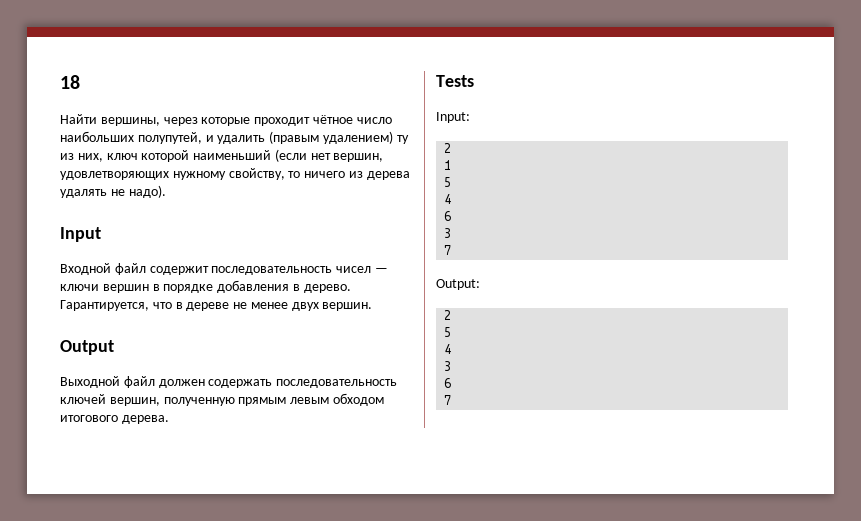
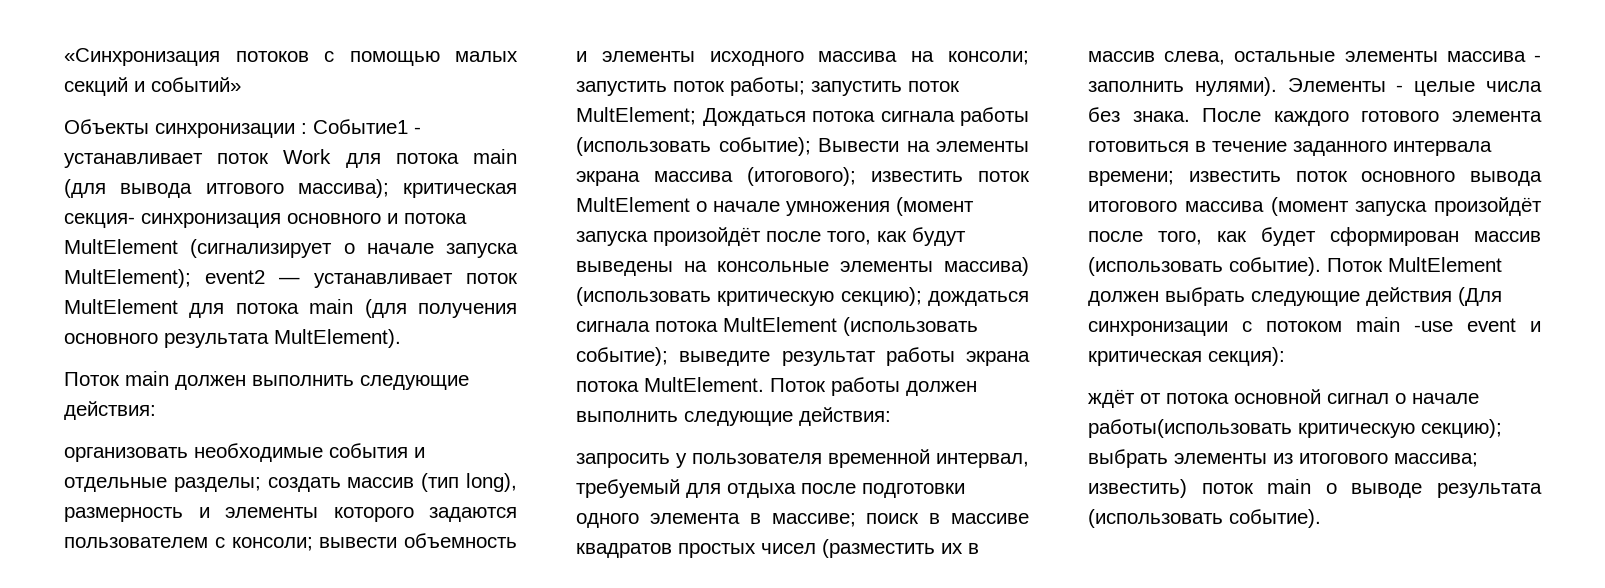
[60,75,80,89] [60,114,392,126] [60,131,409,144] [60,149,384,162] [60,168,410,180] [60,185,166,198] [60,227,101,242] [60,263,388,275] [60,280,351,293] [60,300,373,311] [60,340,114,355] [60,376,398,388] [60,393,384,406] [60,415,169,424] [436,75,474,87] [436,112,470,123] [444,143,452,153] [444,160,452,170] [444,177,452,187] [444,194,452,204] [444,211,452,221] [444,228,452,238] [444,245,452,255] [436,279,480,290] [444,310,452,320] [444,327,452,337] [444,344,452,354] [444,361,452,371] [444,378,452,388] [444,395,452,405] 18 // Найти вершины, через которые проходит чётное число наибольших полупутей, и удалить (правым удалением) ту из них, ключ которой наименьший (если нет вершин, удовлетворяющих нужному свойству, то ничего из дерева удалять не надо). // Input // Входной файл содержит последовательность чисел — ключи вершин в порядке добавления в дерево. Гарантируется, что в дереве не менее двух вершин. // Output // Выходной файл должен содержать последовательность ключей вершин, полученную прямым левым обходом итогового дерева. // Tests // Input: // 2 // 1 // 5 // 4 // 6 // 3 // 7 // Output: // 2 // 5 // 4 // 3 // 6 // 7 -> [64,48,518,66] [64,77,241,96] [64,119,421,138] [64,149,517,168] [64,179,517,198] [64,213,467,228] [64,239,518,258] [64,269,518,288] [64,299,517,318] [64,329,401,348] [64,371,469,390] [64,401,156,420] [64,443,425,462] [64,473,517,492] [64,507,517,522] [64,533,517,551] [576,51,1029,66] [576,77,960,96] [576,107,1029,126] [576,137,1029,156] [576,167,1030,186] [576,197,974,216] [576,227,966,246] [576,257,1029,276] [576,287,1029,306] [576,317,978,336] [576,347,1030,366] [576,377,977,396] [576,407,891,426] [576,449,1029,468] [576,479,965,498] [576,513,1029,528] [576,539,979,558] [1088,51,1541,65] [1088,77,1542,96] [1088,107,1542,126] [1088,141,1492,156] [1088,171,1542,186] [1088,197,1542,216] [1088,227,1541,246] [1088,257,1502,276] [1088,287,1502,306] [1088,317,1541,336] [1088,347,1285,366] [1088,389,1479,408] [1088,419,1502,438] [1088,449,1478,468] [1088,479,1542,498] [1088,509,1321,528] «Синхронизация потоков с помощью малых секций и событий» // Объекты синхронизации : Событие1 - устанавливает поток Work для потока main (для вывода итгового массива); критическая секция- синхронизация основного и потока MultElement (сигнализирует о начале запуска MultElement); event2 — устанавливает поток MultElement для потока main (для получения основного результата MultElement). // Поток main должен выполнить следующие действия: // организовать необходимые события и отдельные разделы; создать массив (тип long), размерность и элементы которого задаются пользователем с консоли; вывести объемность и элементы исходного массива на консоли; запустить поток работы; запустить поток MultElement; Дождаться потока сигнала работы (использовать событие); Вывести на элементы экрана массива (итогового); известить поток MultElement о начале умножения (момент запуска произойдёт после того, как будут выведены на консольные элементы массива) (использовать критическую секцию); дождаться сигнала потока MultElement (использовать событие); выведите результат работы экрана потока MultElement. Поток работы должен выполнить следующие действия: // запросить у пользователя временной интервал, требуемый для отдыха после подготовки одного элемента в массиве; поиск в массиве квадратов простых чисел (разместить их в массив слева, остальные элементы массива - заполнить нулями). Элементы - целые числа без знака. После каждого готового элемента готовиться в течение заданного интервала времени; известить поток основного вывода итогового массива (момент запуска произойдёт после того, как будет сформирован массив (использовать событие). Поток MultElement должен выбрать следующие действия (Для синхронизации с потоком main -use event и критическая секция): // ждёт от потока основной сигнал о начале работы(использовать критическую секцию); выбрать элементы из итогового массива; известить) поток main о выводе результата (использовать событие).

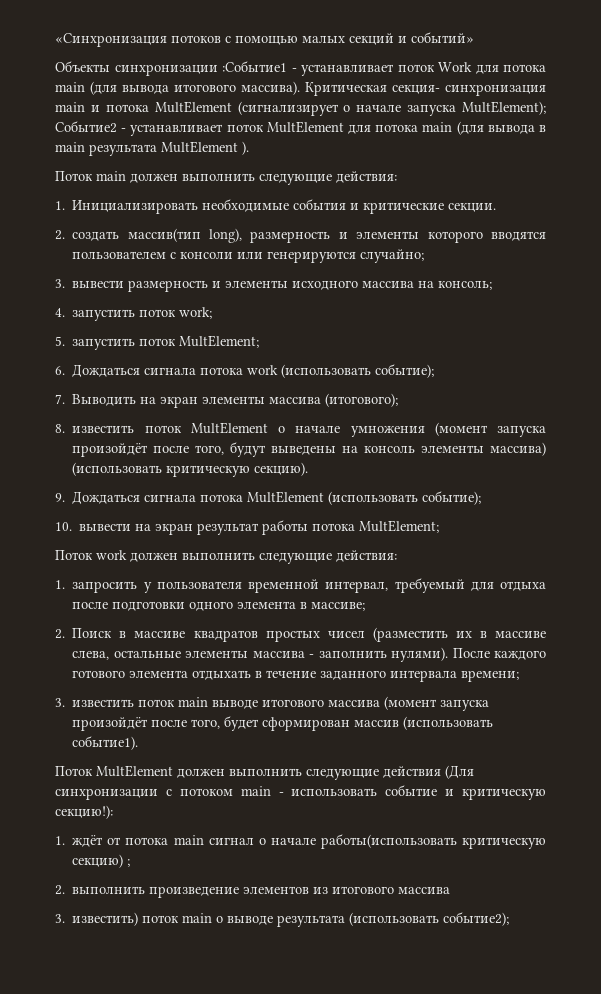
[301,119,408,134] : Событие1 -> [222,61,287,72] :Событие1
[205,179,517,198] итгового массива); критическая -> [174,81,387,96] итогового массива). Критическая
[287,213,381,224] основного -> [55,102,85,112] main
[205,270,300,284] event2 — -> [55,121,127,133] Событие2 -
[418,303,517,318] [64,329,401,348] получения основного результата MultElement). -> [487,125,546,134] [55,141,249,156] вывода в main результата MultElement ).
[64,447,188,462] организовать -> [55,200,199,214] 1. Инициализировать
[64,473,460,492] отдельные разделы; создать массив (тип -> [363,202,497,214] [55,228,201,242] критические секции. // 2. создать массив(тип
[429,507,517,522] задаются -> [491,231,547,241] вводятся
[231,533,517,551] консоли; вывести объемность -> [180,249,425,263] [55,279,209,292] консоли или генерируются случайно; // 3. вывести размерность
[948,51,1029,65] [576,77,960,96] [576,107,1029,126] [576,137,1029,156] [576,171,640,186] консоли; запустить поток работы; запустить поток MultElement; Дождаться потока сигнала работы (использовать событие); Вывести на элементы экрана -> [438,281,493,290] [55,307,213,321] [55,335,260,350] [55,364,435,378] [55,394,266,408] консоль; // 4. запустить поток work; // 5. запустить поток MultElement; // 6. Дождаться сигнала потока work (использовать событие); // 7. Выводить на экран элементы
(856, 176) none -> [55,424,65,433] // 8.
[877,231,907,242] как -> (225, 450) none
[717,261,829,272] консольные -> [364,446,416,453] консоль
[840,287,1029,306] секцию); дождаться -> [254,462,309,476] [55,491,141,505] секцию). // 9. Дождаться
[679,347,1030,366] [576,377,977,396] [576,407,891,426] выведите результат работы экрана потока MultElement. Поток работы должен выполнить следующие действия: // -> [55,520,440,535] [55,550,397,564] [55,580,65,589] // 10. вывести на экран результат работы потока MultElement; // Поток work должен выполнить следующие действия: // 1.
[866,513,920,524] поиск -> [55,628,113,639] // 2. Поиск
[1088,51,1155,62] массив -> [494,631,546,638] массиве
[1287,78,1542,96] [1088,107,1190,122] Элементы - целые числа без знака. -> (449, 654) none
[1088,141,1189,152] готовиться -> [192,670,252,680] отдыхать
[1188,171,1542,186] известить поток основного вывода -> [55,697,259,709] // 3. известить поток main выводе
[1217,231,1247,242] как -> (221, 724) none
[1229,257,1321,276] событие). -> [72,736,139,750] событие1). //
[1165,287,1245,306] выбрать -> [229,768,302,776] выполнить
[1414,318,1541,332] [1088,347,1285,366] -use event и критическая секция): // -> [278,785,546,800] [55,805,113,819] [55,836,65,845] - использовать событие и критическую секцию!): // 1.
[1234,389,1321,404] основной -> [173,835,204,845] main
[1421,419,1502,438] [1088,449,1478,468] секцию); выбрать элементы из итогового массива; -> [72,854,131,868] [55,885,451,898] [55,914,65,923] секцию) ; // 2. выполнить произведение элементов из итогового массива // 3.
[1229,509,1321,528] событие). -> [443,912,510,926] событие2);

